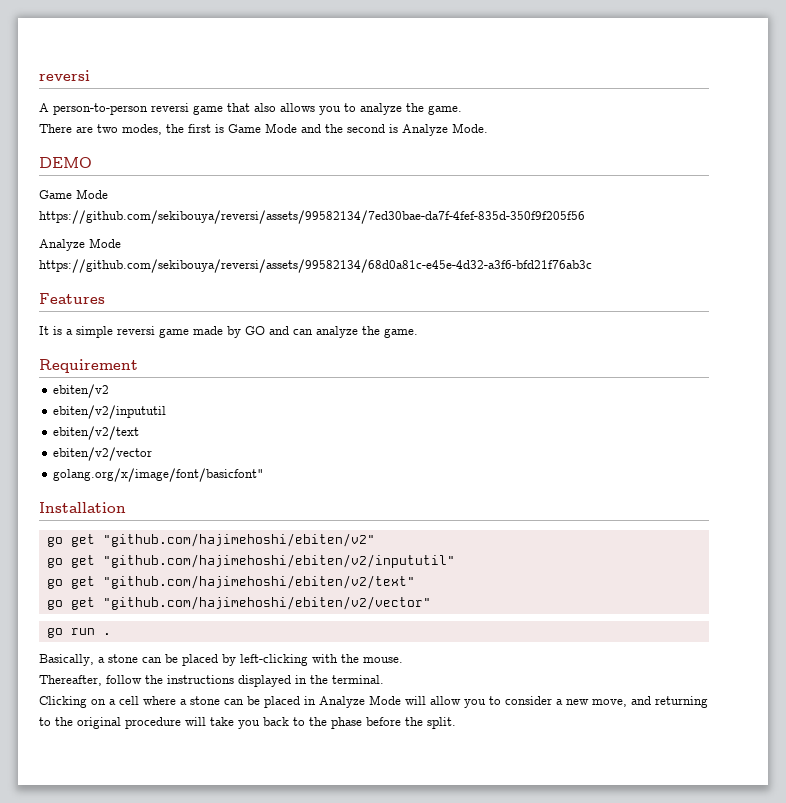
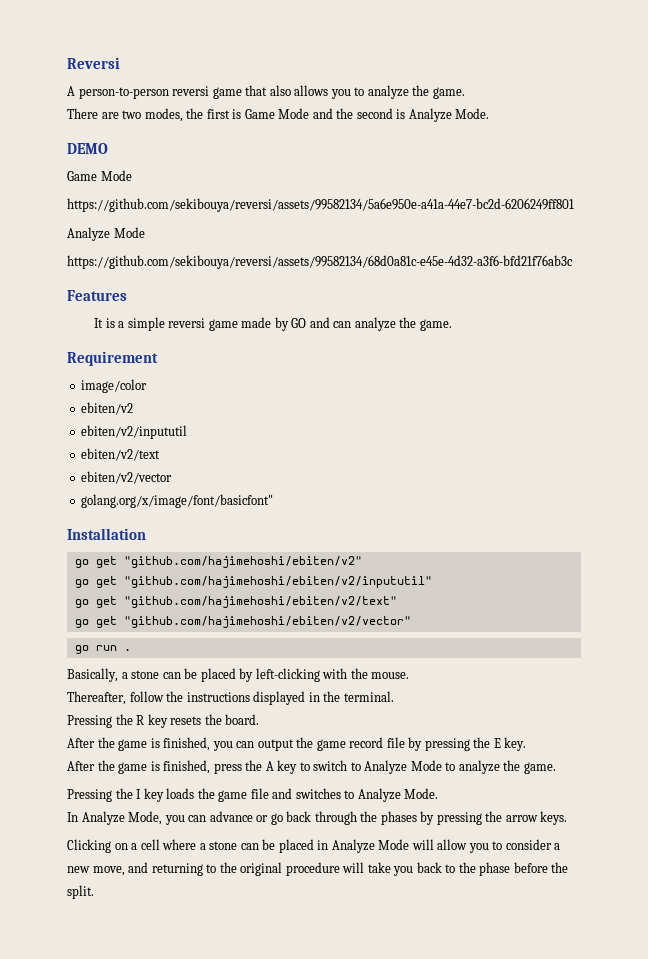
[39,70,90,81] reversi -> [67,57,120,69] Reversi
[39,210,585,224] https://github.com/sekibouya/reversi/assets/99582134/7ed30bae-da7f-4fef-835d-350f9f205f56 -> [67,198,574,212] https://github.com/sekibouya/reversi/assets/99582134/5a6e950e-a41a-44e7-bc2d-6206249ff801
(138, 366) none -> [81,379,148,393] // image/color
(384, 679) none -> [67,714,260,728] [67,737,527,751] [67,760,556,774] [67,788,439,802] [67,811,568,825] // Pressing the R key resets the board. // After the game is finished, you can output the game record file by pressing the E key. // After the game is finished, press the A key to switch to Analyze Mode to analyze the game. // Pressing the I key loads the game file and switches to Analyze Mode. // In Analyze Mode, you can advance or go back through the phases by pressing the arrow keys.

